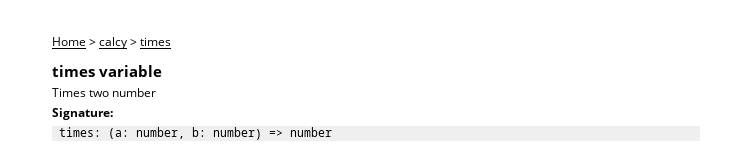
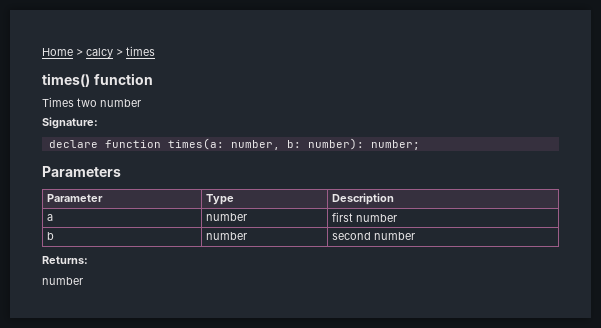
[52,65,162,77] times variable -> [42,73,153,87] times() function
[58,127,283,140] times: (a: number, b: number) => -> [48,138,420,150] [42,166,121,177] [46,194,103,202] [205,194,234,205] [331,193,394,205] [46,214,53,221] [205,213,247,221] [331,212,397,222] [46,232,54,240] [205,232,247,240] [331,232,415,240] [42,256,88,264] declare function times(a: number, b: number): number; // Parameters // Parameter | Type | Description // a | number | first number // b | number | second number // Returns: //

